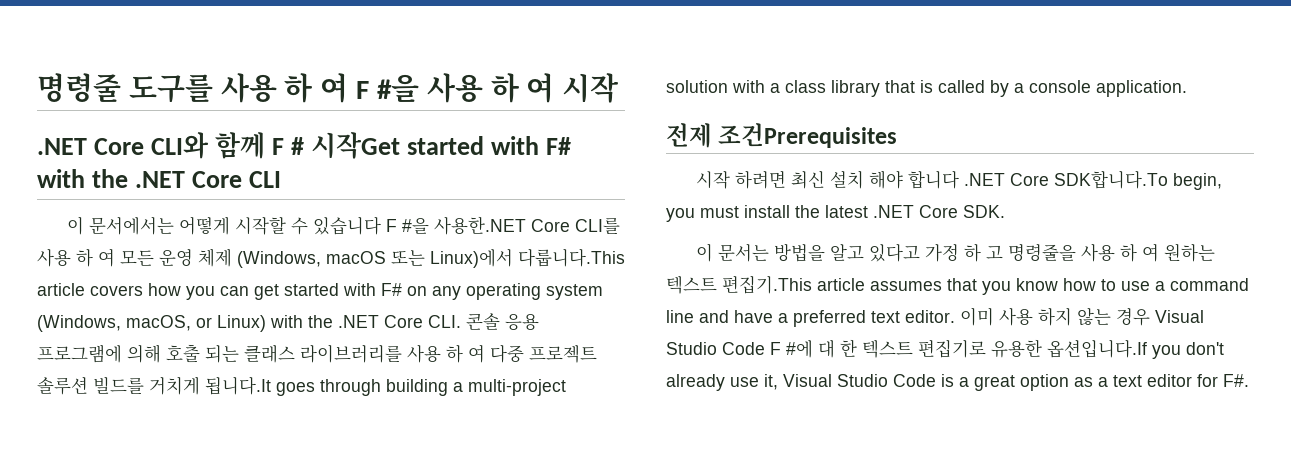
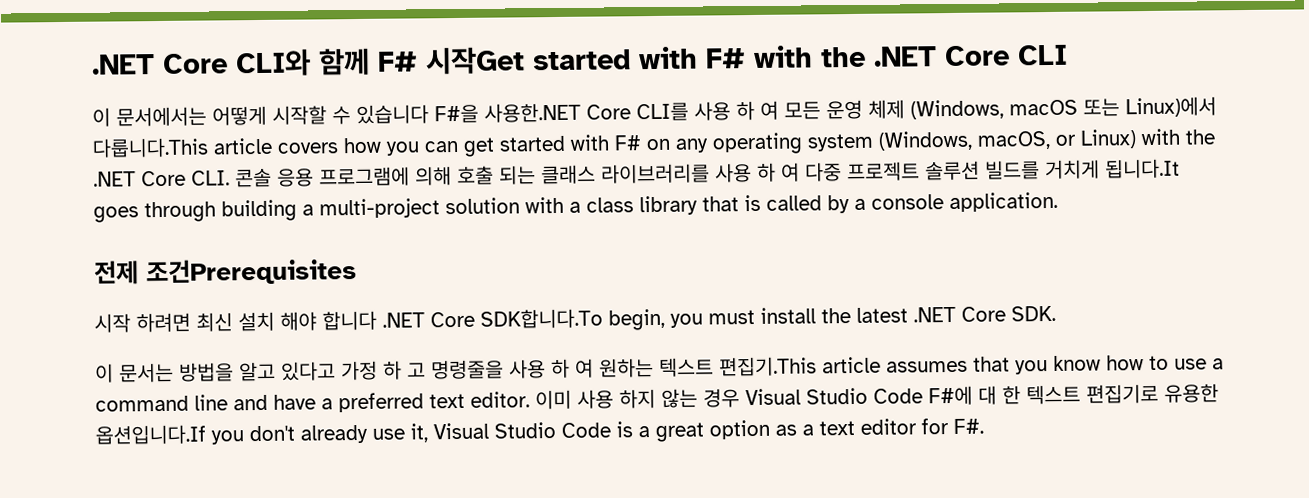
[37,73,620,103] 명령줄 도구를 사용 하 여 F #을 사용 하 여 시작 // -> (92, 64) none
[272,137,305,155] F # -> [377,51,418,72] F#
[385,218,429,234] F #을 -> [434,104,479,124] F#을
[770,340,813,358] F #에 -> [928,385,973,406] F#에

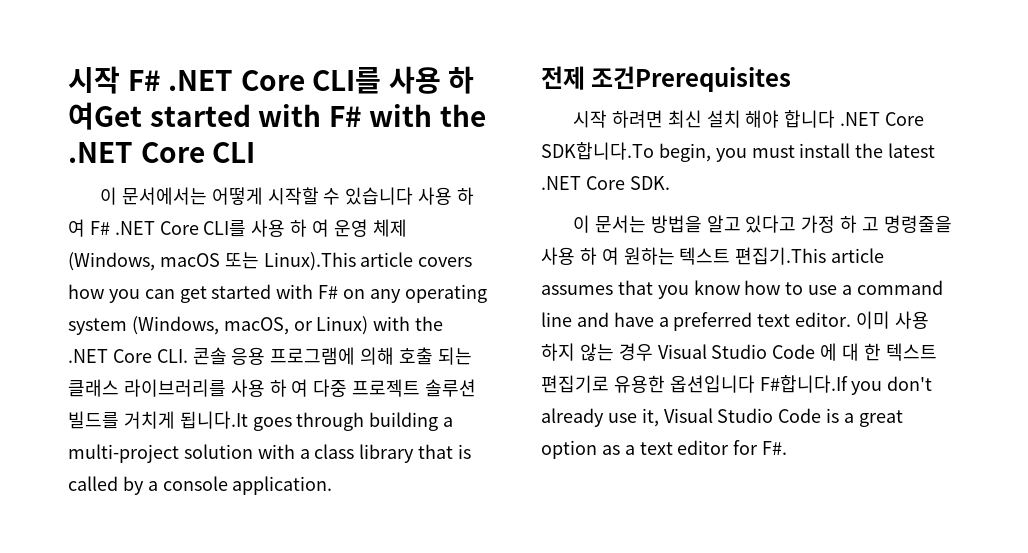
[92,46,525,77] .NET Core CLI와 함께 F# 시작Get -> [68,66,475,94] [68,102,142,130] 시작 F# .NET Core CLI를 사용 하 여Get
[434,102,581,124] F#을 사용한.NET -> [418,187,474,205] [68,219,155,237] 사용 하 여 F# .NET
[784,101,821,120] 모든 -> (330, 228) none
[1125,96,1217,118] [92,137,209,158] Linux)에서 다룹니다.This -> [263,252,356,271] Linux).This
[928,385,973,406] F#에 -> [820,343,838,361] 에
[95,424,206,445] 옵션입니다.If -> [669,375,848,393] 옵션입니다 F#합니다.If

